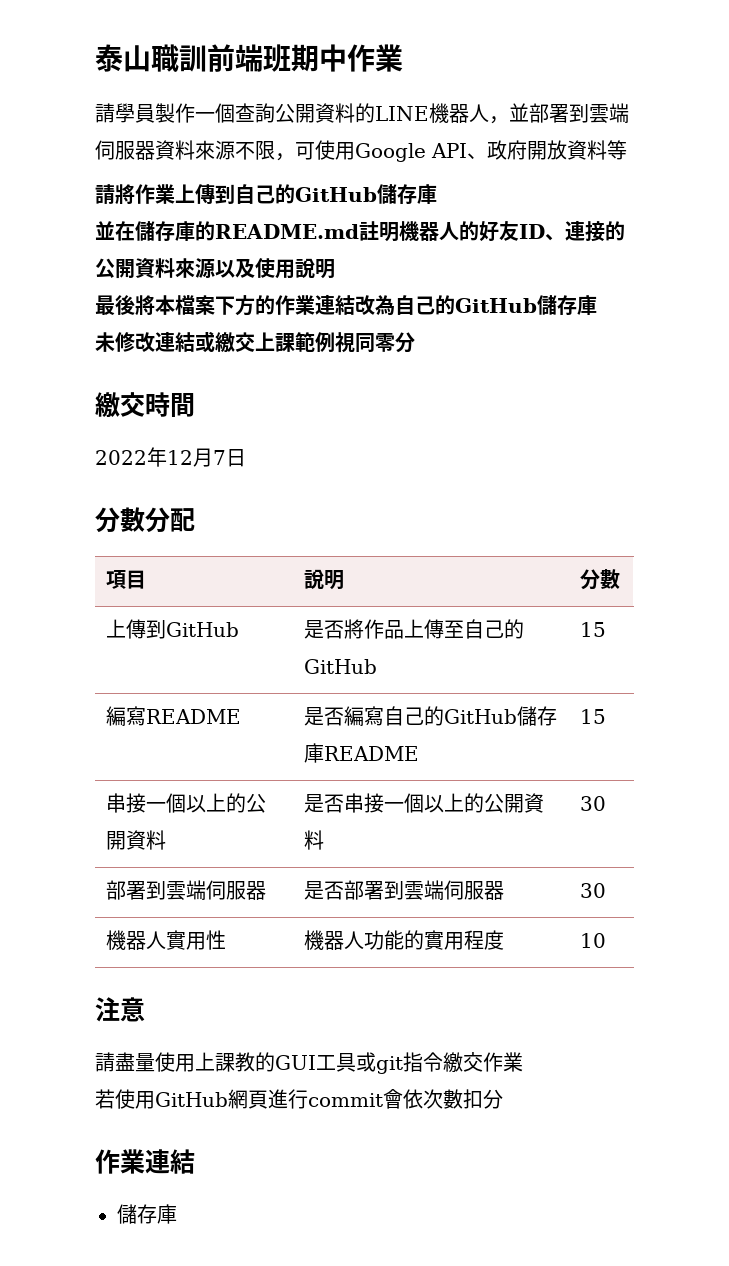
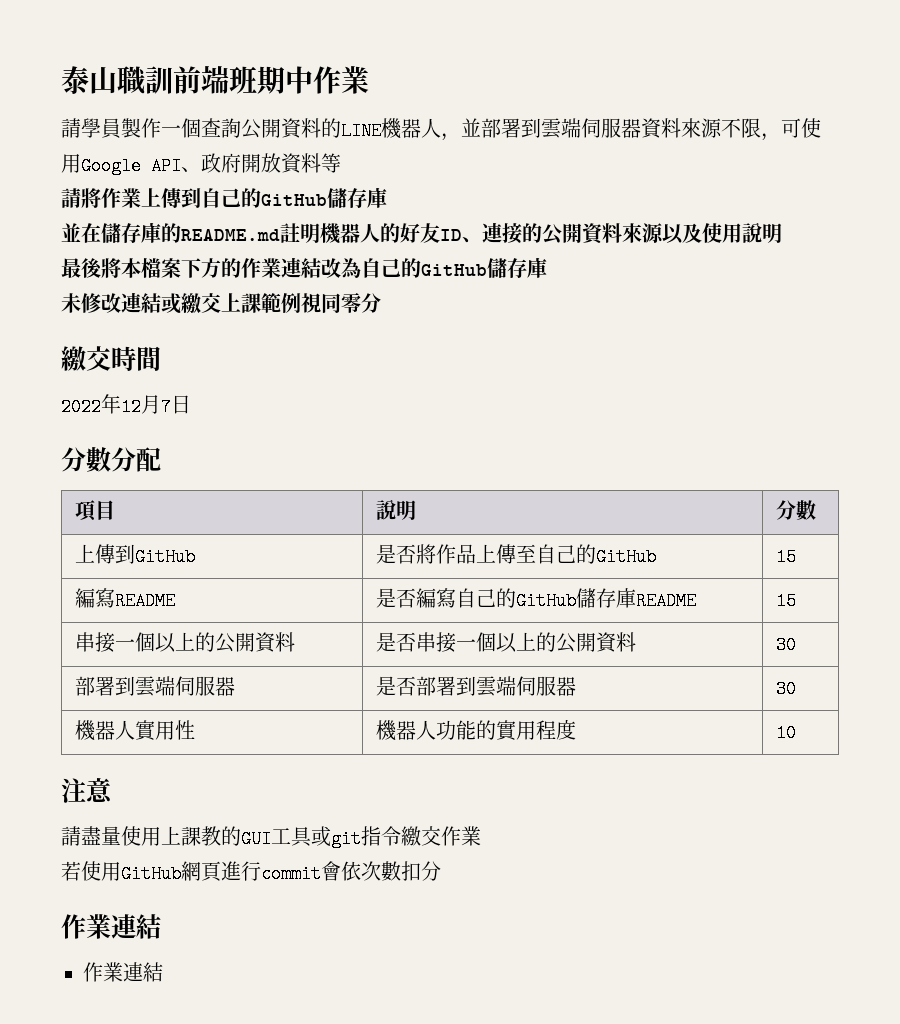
[117,1204,177,1224] 儲存庫 -> [83,962,163,982] 作業連結

